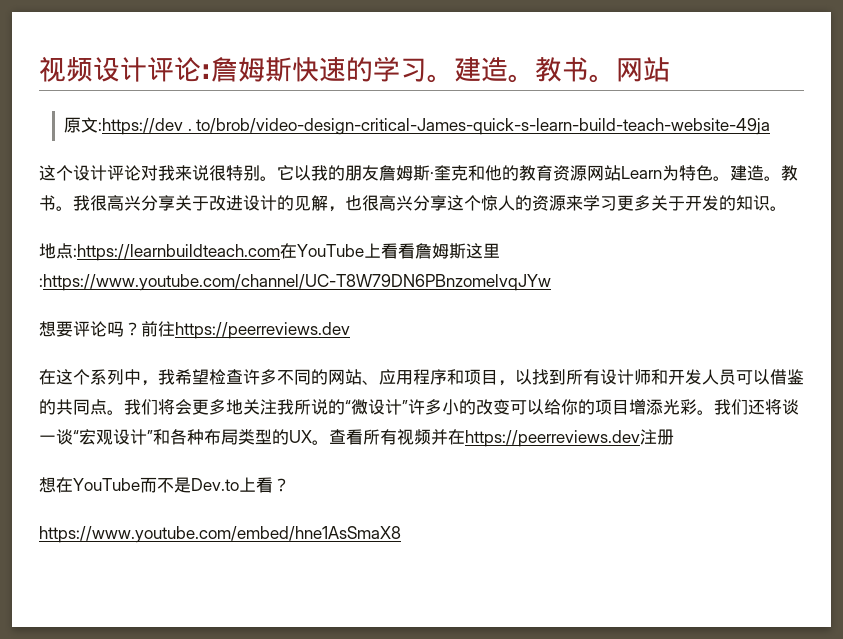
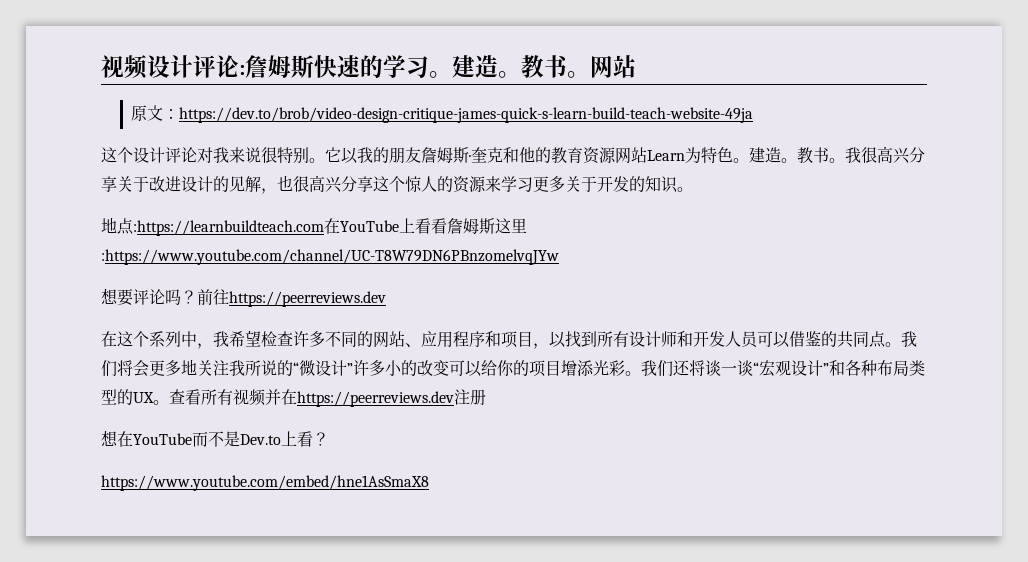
[98,118,771,135] :https://dev . to/brob/video-design-critical-James-quick-s-learn-build-teach-website-49ja -> [163,107,754,123] ：https://dev.to/brob/video-design-critique-james-quick-s-learn-build-teach-website-49ja

